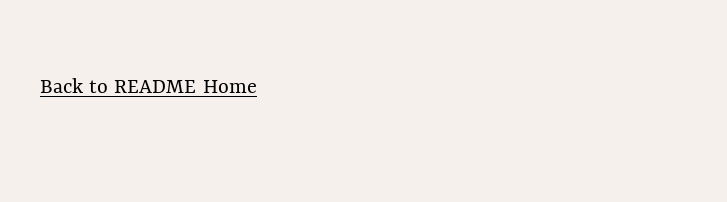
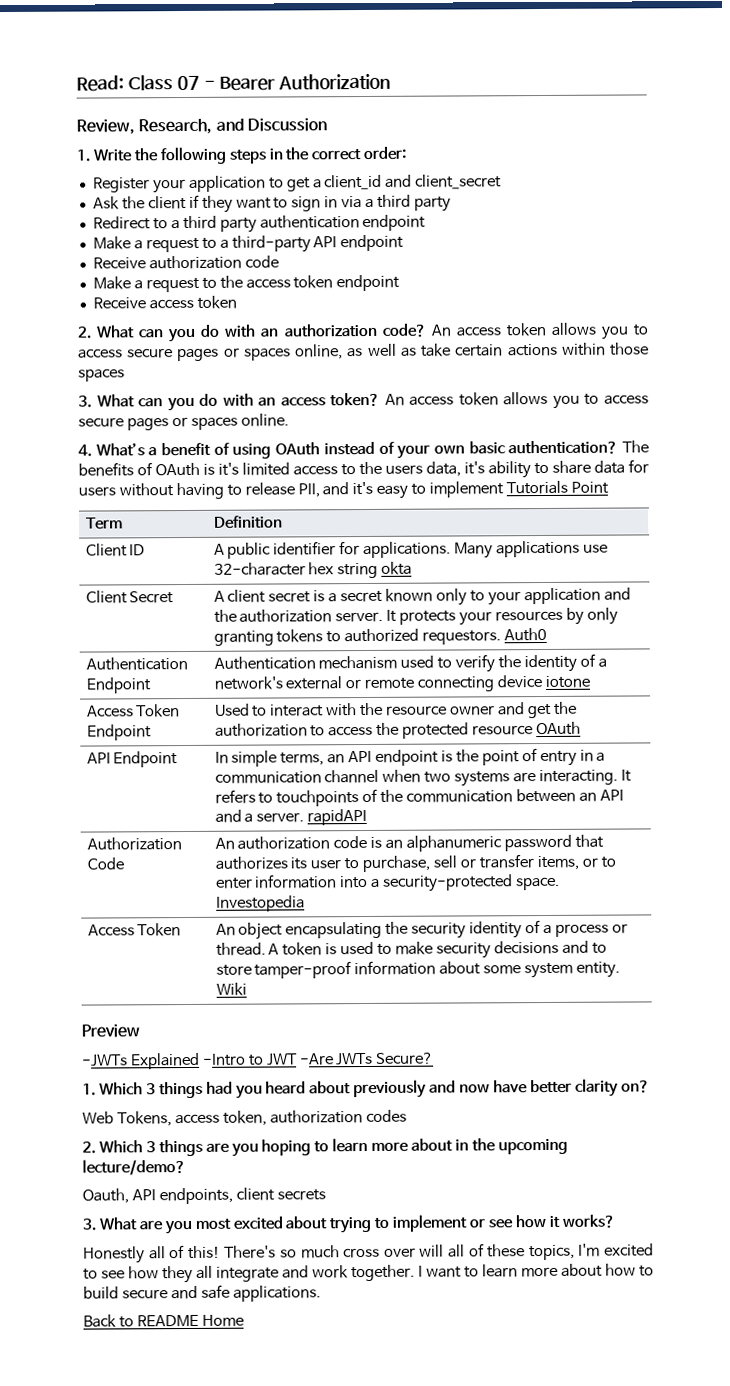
(40, 85) none -> [76,73,392,92] [76,118,327,135] [76,146,408,165] [92,174,503,194] [92,194,451,213] [92,214,427,233] [92,234,405,253] [92,255,279,270] [92,274,401,293] [92,295,237,310] [77,322,649,343] [78,342,649,362] [78,368,125,382] [78,391,649,412] [78,413,289,431] [78,440,649,459] [78,459,649,479] [78,480,609,500] [85,517,123,530] [213,515,283,529] [85,543,146,557] [213,540,608,559] [213,561,413,579] [85,590,175,604] [213,587,631,606] [213,607,618,626] [213,627,548,646] [85,656,188,671] [85,677,151,694] [213,653,607,673] [213,675,590,692] [86,704,181,718] [86,724,152,741] [214,701,577,719] [214,721,581,739] [86,751,179,768] [214,748,606,767] [214,769,632,787] [214,788,624,807] [214,808,368,826] [86,837,182,851] [86,857,124,870] [214,834,604,852] [214,854,616,873] [215,874,561,892] [215,895,305,912] [87,923,182,937] [215,920,628,940] [215,940,607,959] [215,960,620,979] [215,982,247,996] [81,1024,140,1038] [82,1052,435,1070] [82,1078,650,1099] [82,1109,407,1127] [82,1137,568,1157] [82,1159,186,1176] [82,1187,326,1205] [82,1214,615,1235] [83,1243,655,1264] [83,1263,654,1284] [83,1284,321,1302] Read: Class 07 - Bearer Authorization // Review, Research, and Discussion // 1. Write the following steps in the correct order: // Register your application to get a client_id and client_secret // Ask the client if they want to sign in via a third party // Redirect to a third party authentication endpoint // Make a request to a third-party API endpoint // Receive authorization code // Make a request to the access token endpoint // Receive access token // 2. What can you do with an authorization code? An access token allows you to access secure pages or spaces online, as well as take certain actions within those spaces // 3. What can you do with an access token? An access token allows you to access secure pages or spaces online. // 4. What’s a benefit of using OAuth instead of your own basic authentication? The benefits of OAuth is it's limited access to the users data, it's ability to share data for users without having to release PII, and it's easy to implement Tutorials Point // Term | Definition // Client ID | A public identifier for applications. Many applications use 32-character hex string okta // Client Secret | A client secret is a secret known only to your application and the authorization server. It protects your resources by only granting tokens to authorized requestors. Auth0 // Authentication Endpoint | Authentication mechanism used to verify the identity of a network's external or remote connecting device iotone // Access Token Endpoint | Used to interact with the resource owner and get the authorization to access the protected resource OAuth // API Endpoint | In simple terms, an API endpoint is the point of entry in a communication channel when two systems are interacting. It refers to touchpoints of the communication between an API and a server. rapidAPI // Authorization Code | An authorization code is an alphanumeric password that authorizes its user to purchase, sell or transfer items, or to enter information into a security-protected space. Investopedia // Access Token | An object encapsulating the security identity of a process or thread. A token is used to make security decisions and to store tamper-proof information about some system entity. Wiki // Preview // -JWTs Explained -Intro to JWT -Are JWTs Secure? // 1. Which 3 things had you heard about previously and now have better clarity on? // Web Tokens, access token, authorization codes // 2. Which 3 things are you hoping to learn more about in the upcoming lecture/demo? // Oauth, API endpoints, client secrets // 3. What are you most excited about trying to implement or see how it works? // Honestly all of this! There's so much cross over will all of these topics, I'm excited to see how they all integrate and work together. I want to learn more about how to build secure and safe applications. //

